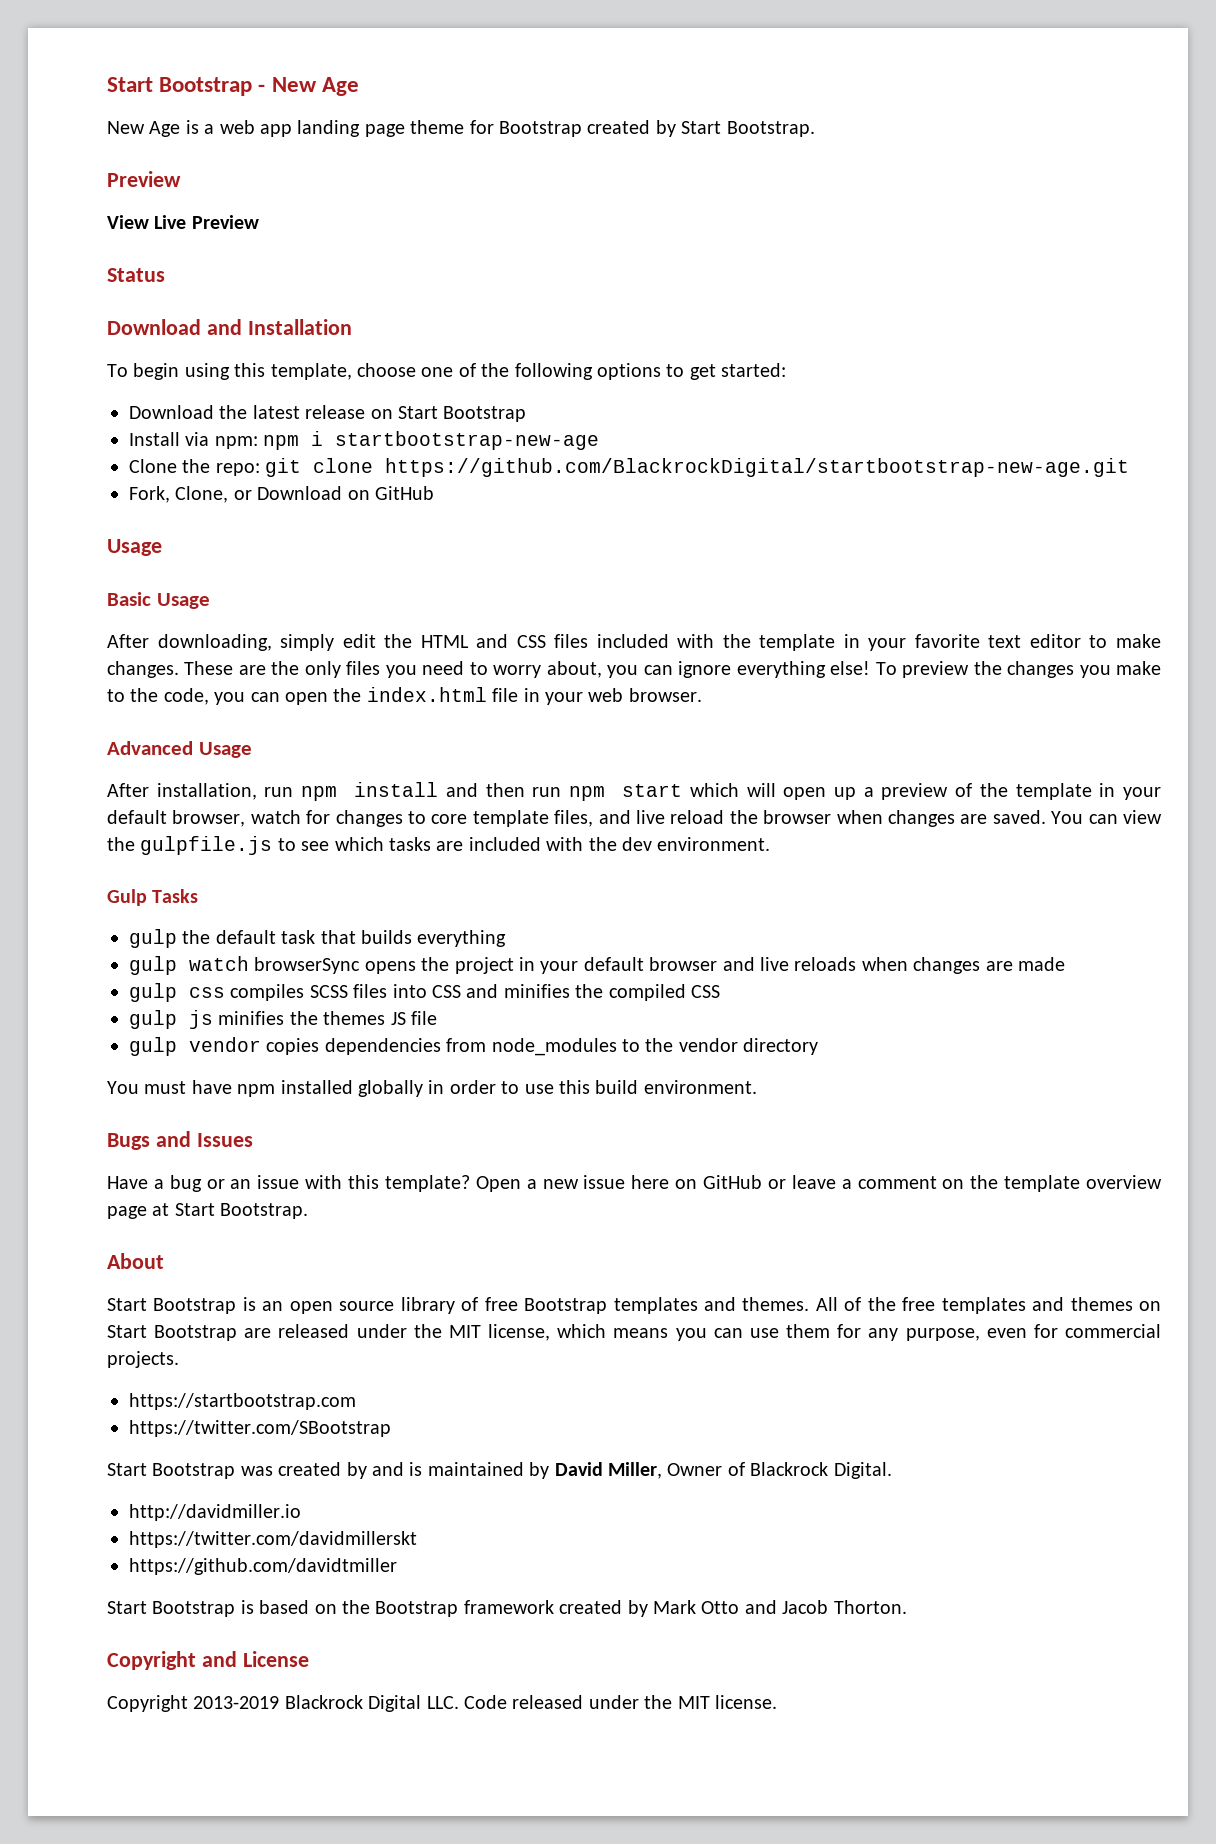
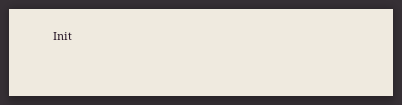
[107,77,359,96] [107,120,815,137] [107,171,181,187] [107,215,259,229] [107,268,165,282] [107,319,352,335] [107,363,787,380] [129,405,527,422] [129,431,600,450] [129,458,1130,477] [129,486,434,503] [107,539,162,556] [107,592,210,609] [107,634,1161,651] [107,661,1161,678] [107,687,702,705] [107,741,252,758] [107,782,1162,801] [107,810,1162,827] [107,836,771,855] [107,889,199,906] [129,929,507,948] [129,956,1065,975] [129,983,720,1002] [129,1010,437,1029] [129,1037,819,1056] [107,1080,757,1097] [107,1131,253,1150] [107,1175,1162,1192] [107,1203,309,1219] [107,1253,164,1269] [107,1297,1162,1314] [107,1324,1161,1341] [107,1351,179,1368] [129,1393,356,1410] [129,1420,391,1437] [107,1462,892,1479] [129,1504,301,1521] [129,1531,417,1548] [129,1558,397,1575] [107,1600,907,1617] [107,1651,309,1670] [107,1695,777,1712] Start Bootstrap - New Age // New Age is a web app landing page theme for Bootstrap created by Start Bootstrap. // Preview // View Live Preview // Status // Download and Installation // To begin using this template, choose one of the following options to get started: // Download the latest release on Start Bootstrap // Install via npm: npm i startbootstrap-new-age // Clone the repo: git clone https://github.com/BlackrockDigital/startbootstrap-new-age.git // Fork, Clone, or Download on GitHub // Usage // Basic Usage // After downloading, simply edit the HTML and CSS files included with the template in your favorite text editor to make changes. These are the only files you need to worry about, you can ignore everything else! To preview the changes you make to the code, you can open the index.html file in your web browser. // Advanced Usage // After installation, run npm install and then run npm start which will open up a preview of the template in your default browser, watch for changes to core template files, and live reload the browser when changes are saved. You can view the gulpfile.js to see which tasks are included with the dev environment. // Gulp Tasks // gulp the default task that builds everything // gulp watch browserSync opens the project in your default browser and live reloads when changes are made // gulp css compiles SCSS files into CSS and minifies the compiled CSS // gulp js minifies the themes JS file // gulp vendor copies dependencies from node_modules to the vendor directory // You must have npm installed globally in order to use this build environment. // Bugs and Issues // Have a bug or an issue with this template? Open a new issue here on GitHub or leave a comment on the template overview page at Start Bootstrap. // About // Start Bootstrap is an open source library of free Bootstrap templates and themes. All of the free templates and themes on Start Bootstrap are released under the MIT license, which means you can use them for any purpose, even for commercial projects. // https://startbootstrap.com // https://twitter.com/SBootstrap // Start Bootstrap was created by and is maintained by David Miller, Owner of Blackrock Digital. // http://davidmiller.io // https://twitter.com/davidmillerskt // https://github.com/davidtmiller // Start Bootstrap is based on the Bootstrap framework created by Mark Otto and Jacob Thorton. // Copyright and License // Copyright 2013-2019 Blackrock Digital LLC. Code released under the MIT license. -> [53,32,72,40] Init

